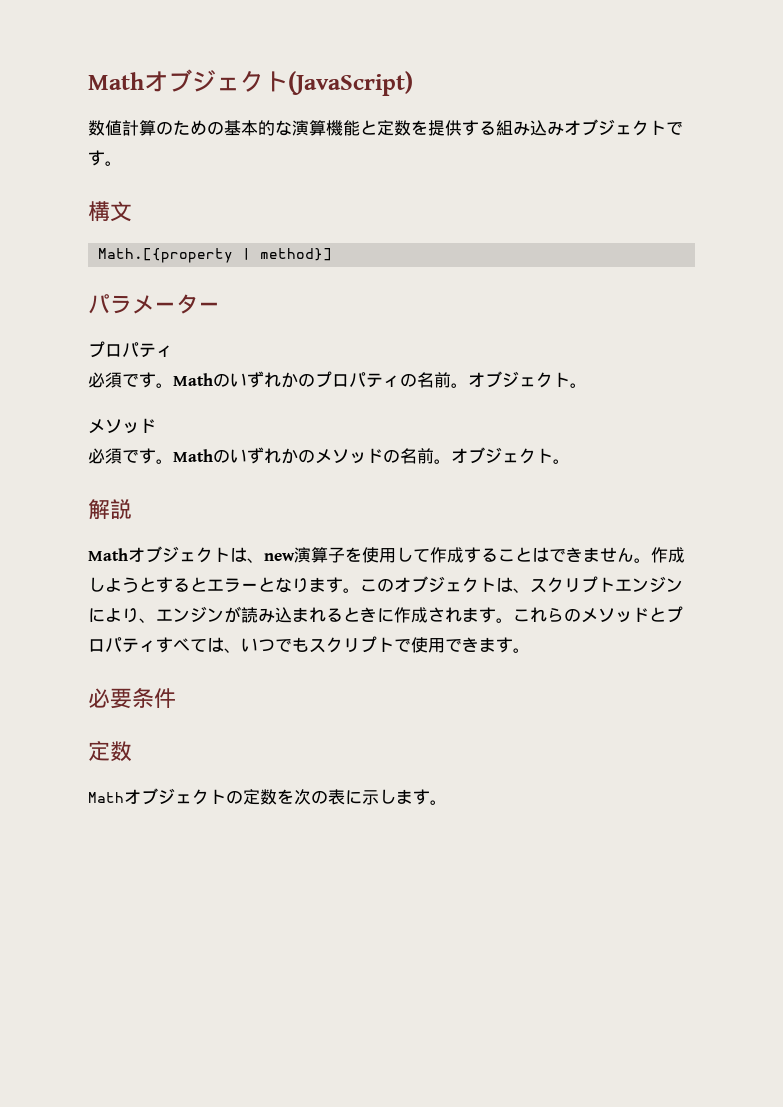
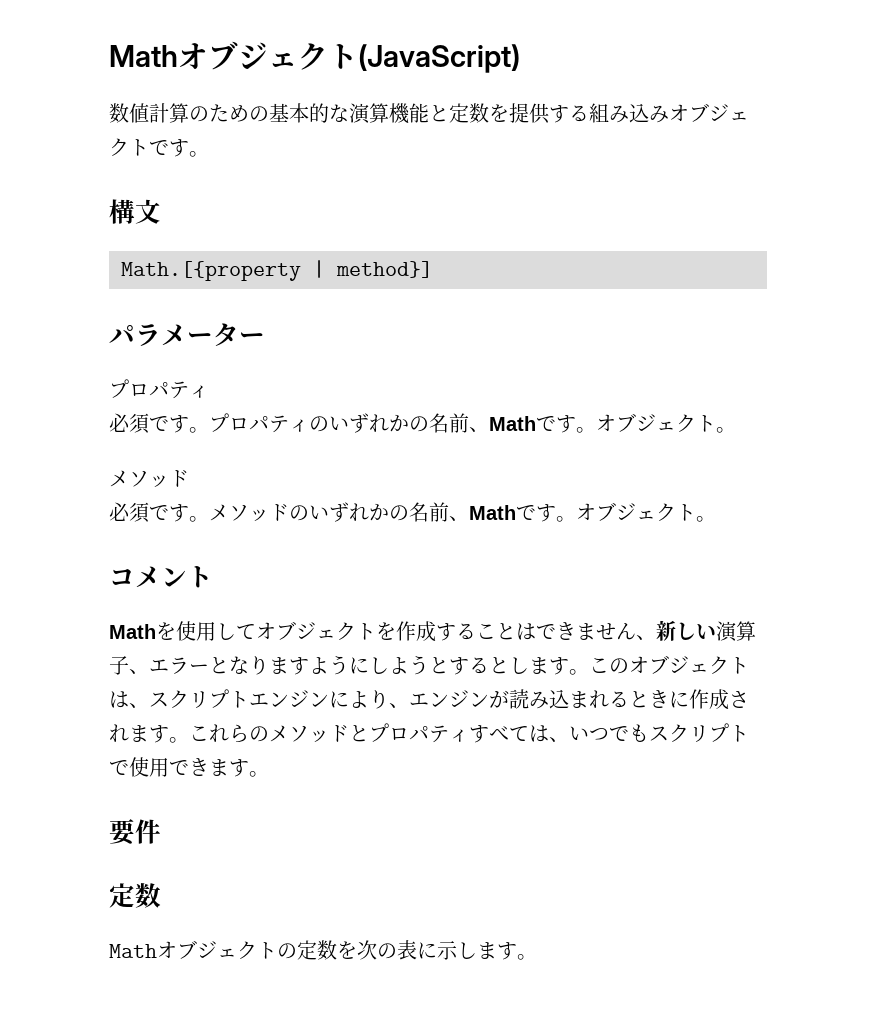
[173,371,451,388] Mathのいずれかのプロパティの名前 -> [209,413,576,433] プロパティのいずれかの名前、Mathです
[173,447,570,464] [88,499,132,520] [88,546,430,563] Mathのいずれかのメソッドの名前。オブジェクト。 // 解説 // Mathオブジェクトは、new演算子を使用して -> [209,502,716,522] [109,566,213,588] [109,621,396,641] メソッドのいずれかの名前、Mathです。オブジェクト。 // コメント // Mathを使用してオブジェクトを
[634,547,685,563] 。作成 -> [636,620,756,642] [109,655,369,675] 、新しい演算子、エラーとなりますように
[207,577,309,593] エラーとなり -> [509,657,529,674] し
[88,688,154,709] 必要条 -> [109,819,136,845] 要

